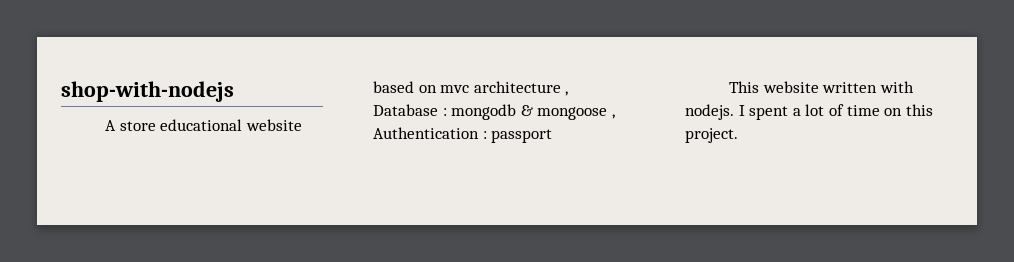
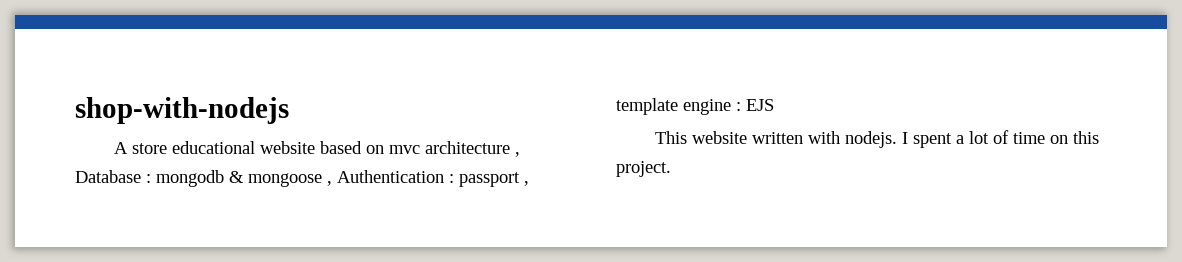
(553, 136) none -> [524,181,529,186] [616,98,774,115] , template engine : EJS

